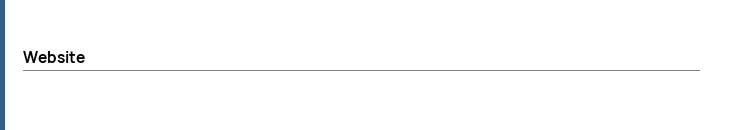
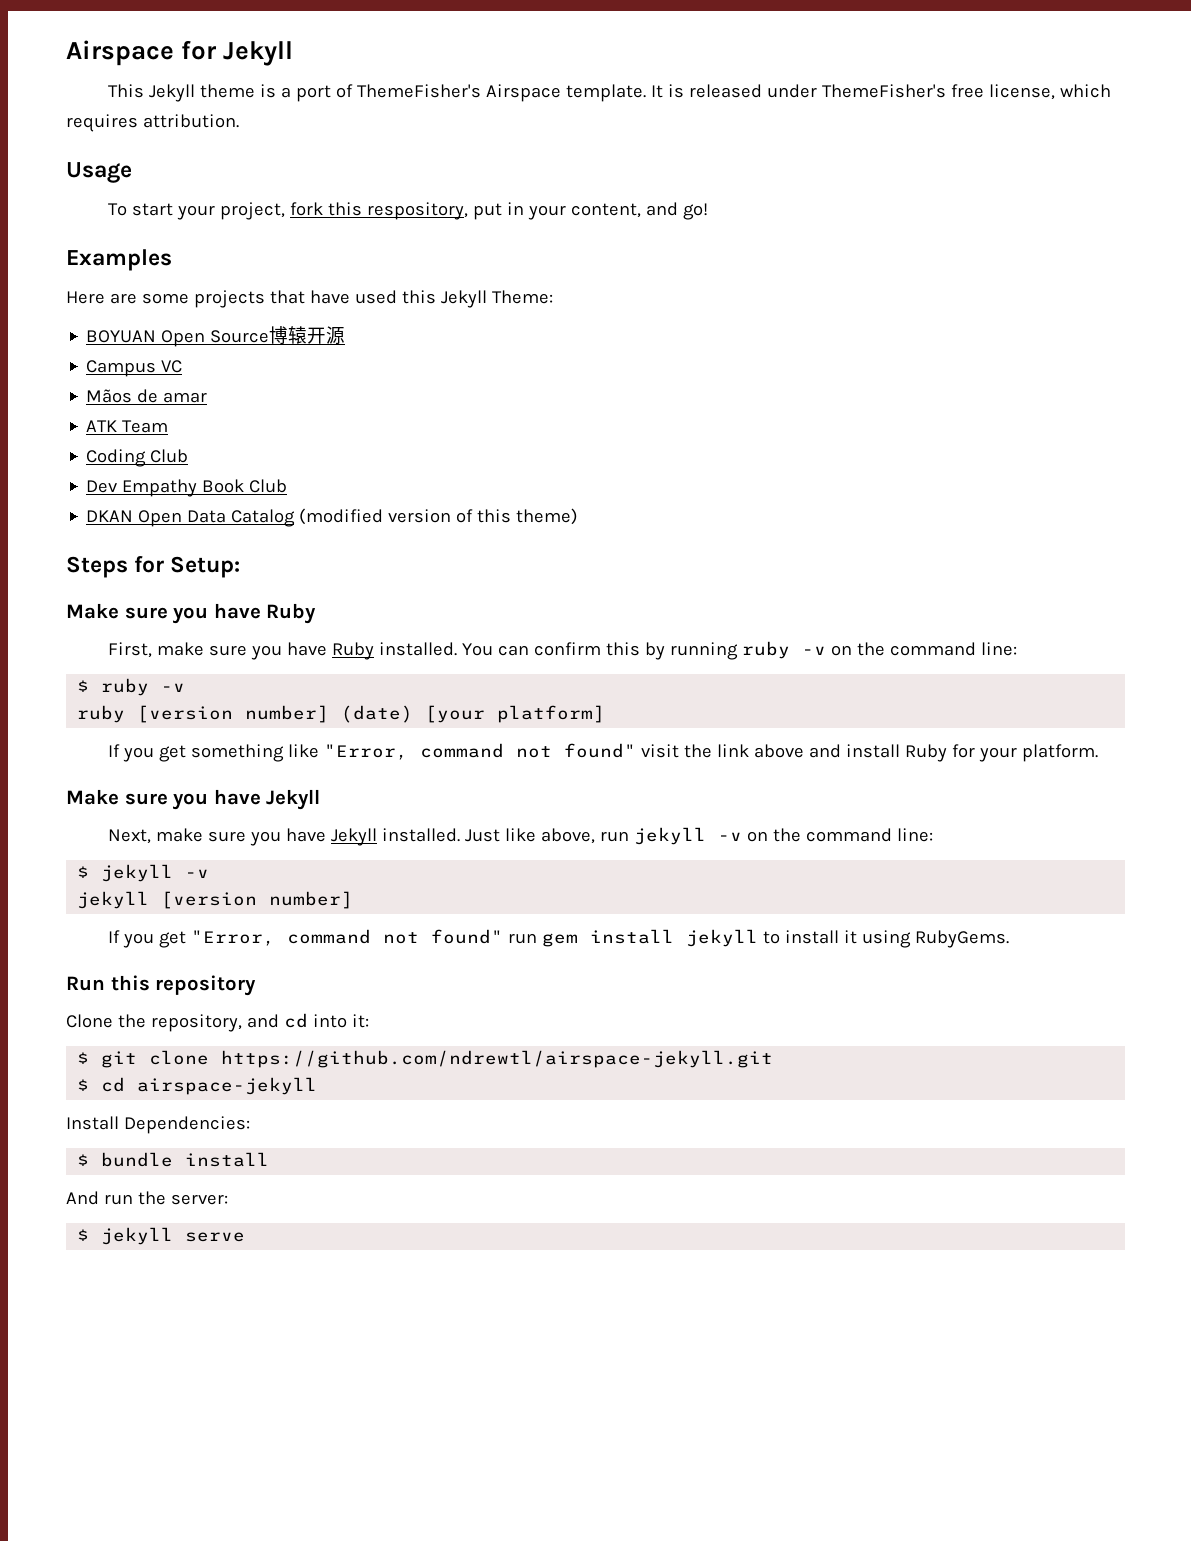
[23,51,85,63] Website -> [66,40,294,66] [107,84,1111,102] [66,114,239,132] [66,162,132,183] [107,202,708,220] [66,249,172,271] [66,290,553,308] [86,326,346,347] [86,360,183,377] [86,389,208,403] [86,420,169,433] [86,449,189,467] [86,479,288,497] [86,508,579,527] [66,556,241,578] [66,603,317,624] [107,641,1017,660] [77,678,186,696] [77,705,606,723] [107,743,1098,762] [66,789,321,810] [107,827,933,846] [77,864,210,882] [77,891,354,909] [107,929,1009,948] [66,975,257,996] [66,1013,369,1032] [77,1050,774,1068] [77,1077,318,1095] [66,1116,250,1134] [77,1152,270,1167] [66,1191,228,1205] [77,1227,246,1245] Airspace for Jekyll // This Jekyll theme is a port of ThemeFisher's Airspace template. It is released under ThemeFisher's free license, which requires attribution. // Usage // To start your project, fork this respository, put in your content, and go! // Examples // Here are some projects that have used this Jekyll Theme: // BOYUAN Open Source博辕开源 // Campus VC // Mãos de amar // ATK Team // Coding Club // Dev Empathy Book Club // DKAN Open Data Catalog (modified version of this theme) // Steps for Setup: // Make sure you have Ruby // First, make sure you have Ruby installed. You can confirm this by running ruby -v on the command line: // $ ruby -v // ruby [version number] (date) [your platform] // If you get something like "Error, command not found" visit the link above and install Ruby for your platform. // Make sure you have Jekyll // Next, make sure you have Jekyll installed. Just like above, run jekyll -v on the command line: // $ jekyll -v // jekyll [version number] // If you get "Error, command not found" run gem install jekyll to install it using RubyGems. // Run this repository // Clone the repository, and cd into it: // $ git clone https://github.com/ndrewtl/airspace-jekyll.git // $ cd airspace-jekyll // Install Dependencies: // $ bundle install // And run the server: // $ jekyll serve

